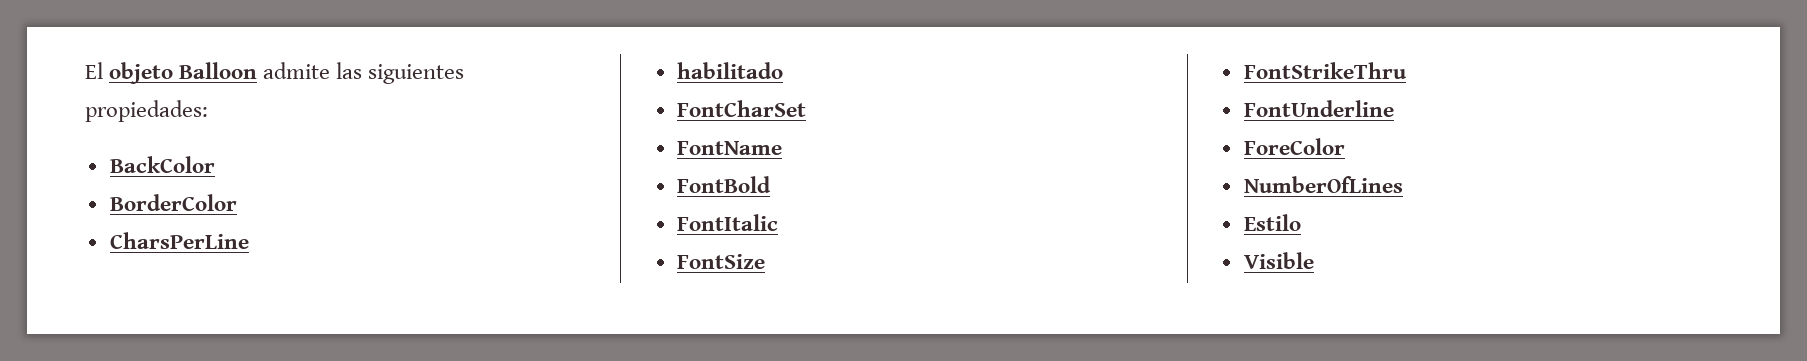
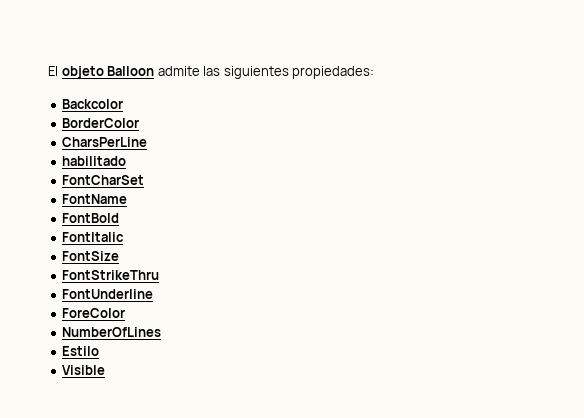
[109,156,215,173] BackColor -> [62,99,124,109] Backcolor

